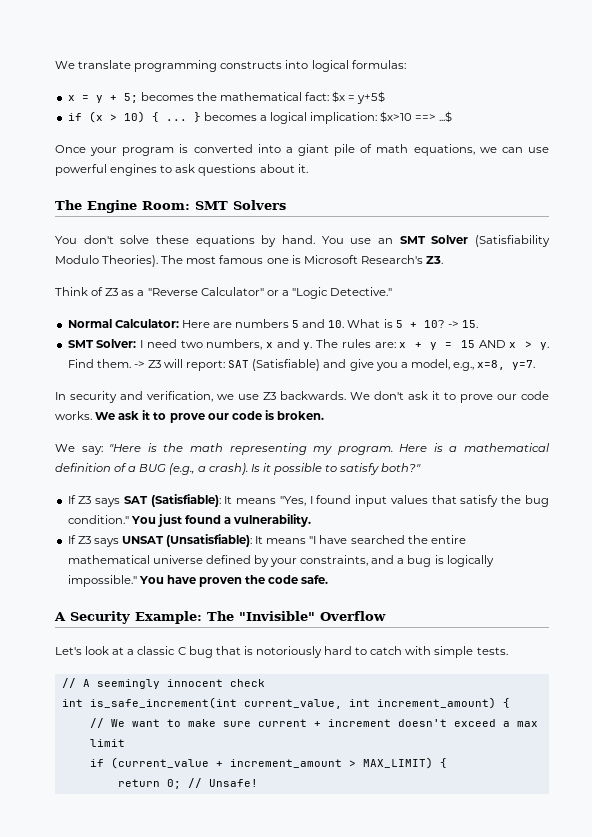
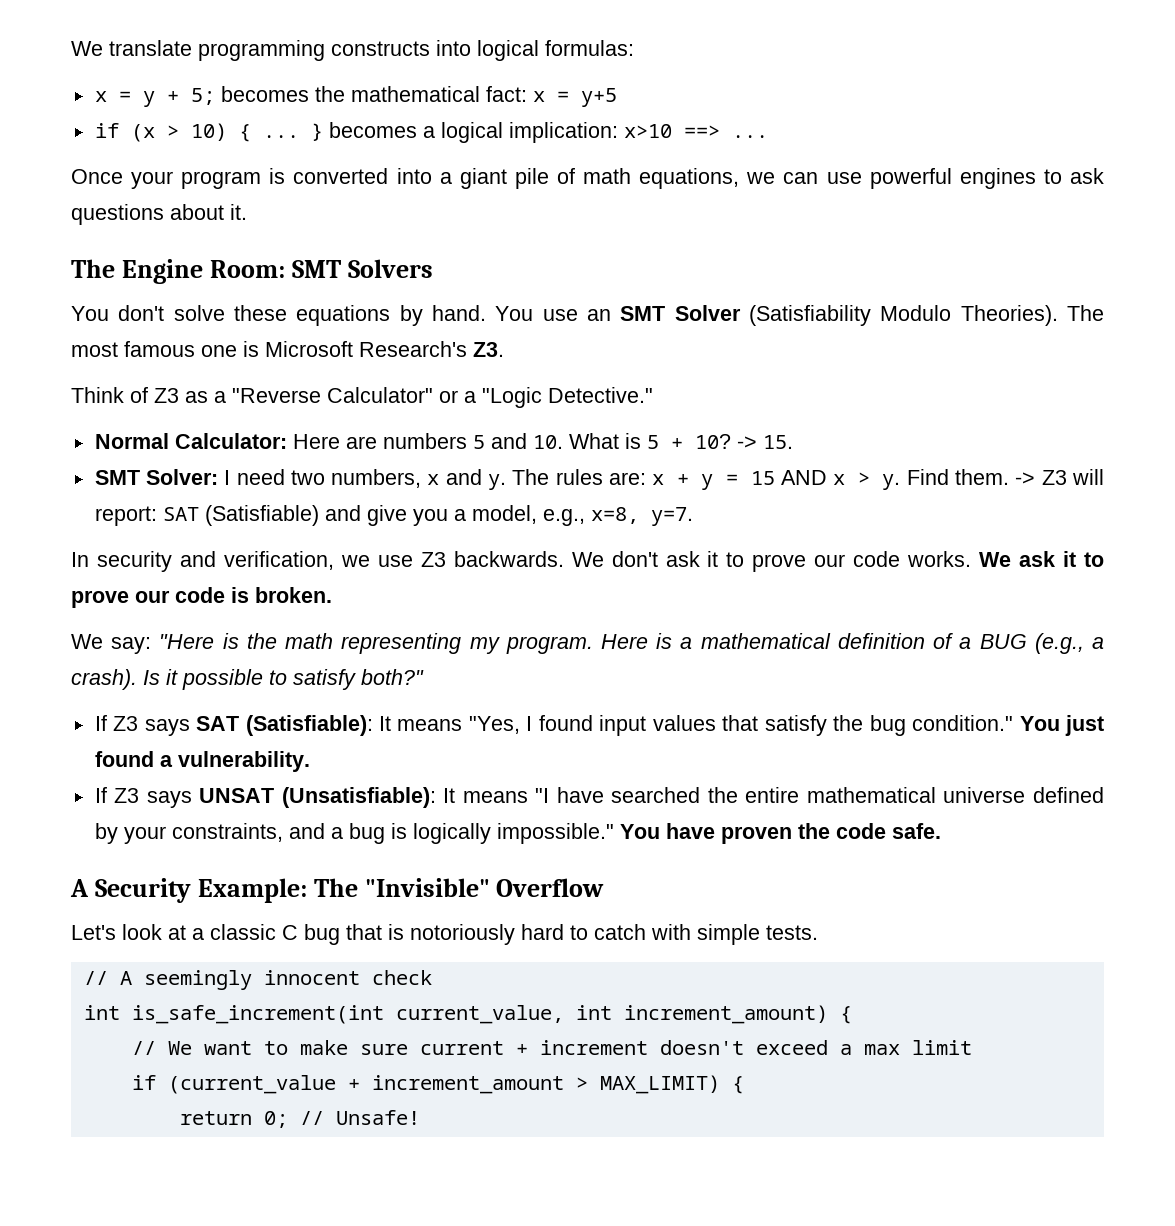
[332,91,386,104] $x = y+5$ -> [532,88,617,107] x = y+5
[380,111,453,123] $x>10 ==> ...$ -> [623,124,768,138] x>10 ==> ...

